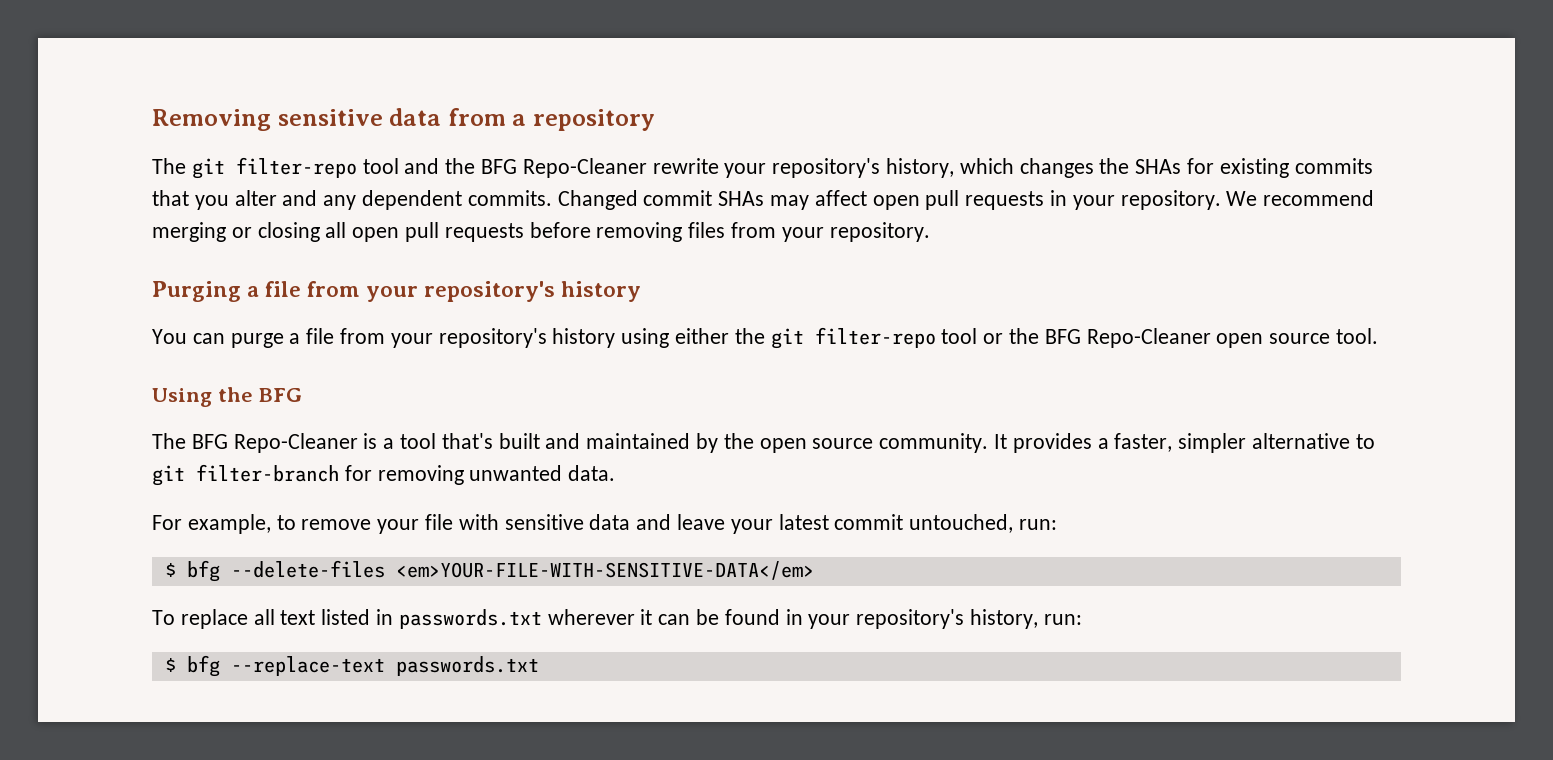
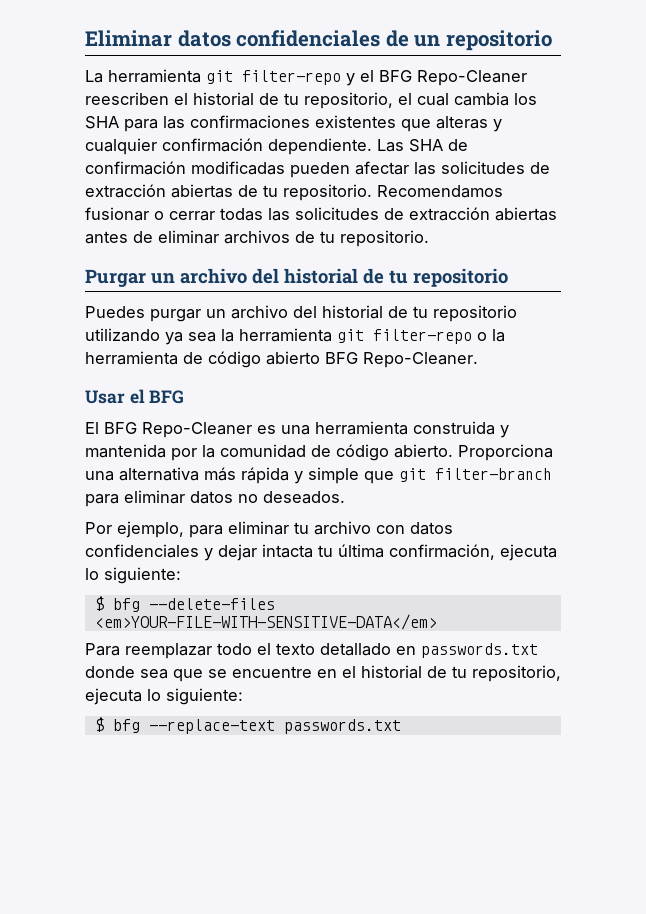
[152,108,656,131] [152,157,1373,179] [152,190,1375,210] [152,222,930,242] [152,281,642,302] [152,327,1379,349] [152,387,302,407] [152,433,1375,453] [152,464,616,486] [152,514,1058,534] [164,560,814,582] [152,609,1082,629] Removing sensitive data from a repository // The git filter-repo tool and the BFG Repo-Cleaner rewrite your repository's history, which changes the SHAs for existing commits that you alter and any dependent commits. Changed commit SHAs may affect open pull requests in your repository. We recommend merging or closing all open pull requests before removing files from your repository. // Purging a file from your repository's history // You can purge a file from your repository's history using either the git filter-repo tool or the BFG Repo-Cleaner open source tool. // Using the BFG // The BFG Repo-Cleaner is a tool that's built and maintained by the open source community. It provides a faster, simpler alternative to git filter-branch for removing unwanted data. // For example, to remove your file with sensitive data and leave your latest commit untouched, run: // $ bfg --delete-files <em>YOUR-FILE-WITH-SENSITIVE-DATA</em> // To replace all text listed in passwords.txt wherever it can be found in your repository's history, run: -> [85,30,552,51] [85,69,527,86] [85,92,537,109] [85,115,502,132] [85,138,468,155] [85,161,550,178] [85,184,503,201] [85,207,557,221] [85,230,429,247] [85,268,508,287] [85,305,517,322] [85,328,505,345] [85,351,478,368] [85,389,185,404] [85,421,509,438] [85,444,553,461] [85,467,552,484] [85,490,345,507] [85,521,453,538] [85,544,557,561] [85,567,181,584] [94,596,275,612] [94,614,437,630] [85,643,538,659] [85,665,561,682] [85,688,243,705] Eliminar datos confidenciales de un repositorio // La herramienta git filter-repo y el BFG Repo-Cleaner reescriben el historial de tu repositorio, el cual cambia los SHA para las confirmaciones existentes que alteras y cualquier confirmación dependiente. Las SHA de confirmación modificadas pueden afectar las solicitudes de extracción abiertas de tu repositorio. Recomendamos fusionar o cerrar todas las solicitudes de extracción abiertas antes de eliminar archivos de tu repositorio. // Purgar un archivo del historial de tu repositorio // Puedes purgar un archivo del historial de tu repositorio utilizando ya sea la herramienta git filter-repo o la herramienta de código abierto BFG Repo-Cleaner. // Usar el BFG // El BFG Repo-Cleaner es una herramienta construida y mantenida por la comunidad de código abierto. Proporciona una alternativa más rápida y simple que git filter-branch para eliminar datos no deseados. // Por ejemplo, para eliminar tu archivo con datos confidenciales y dejar intacta tu última confirmación, ejecuta lo siguiente: // $ bfg --delete-files <em>YOUR-FILE-WITH-SENSITIVE-DATA</em> // Para reemplazar todo el texto detallado en passwords.txt donde sea que se encuentre en el historial de tu repositorio, ejecuta lo siguiente:

